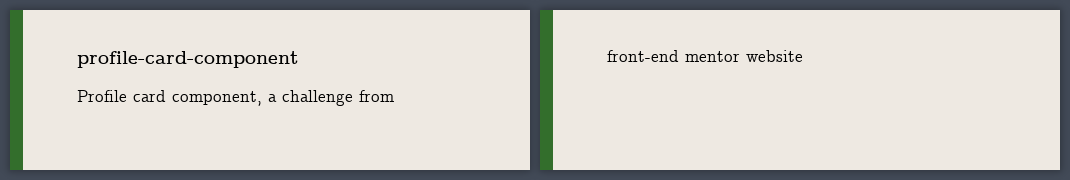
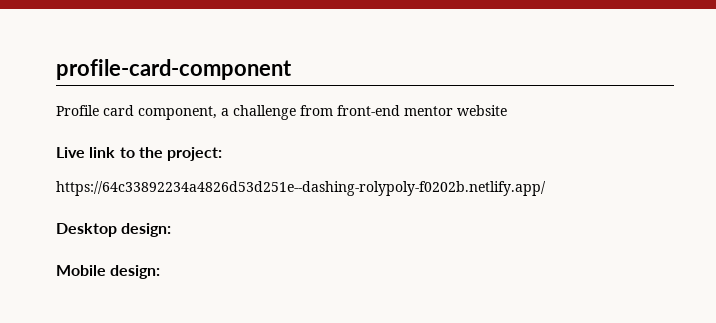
(803, 56) none -> [56,147,223,161] [56,181,546,196] [56,223,172,237] [56,265,161,279] // Live link to the project: // https://64c33892234a4826d53d251e--dashing-rolypoly-f0202b.netlify.app/ // Desktop design: // Mobile design:

